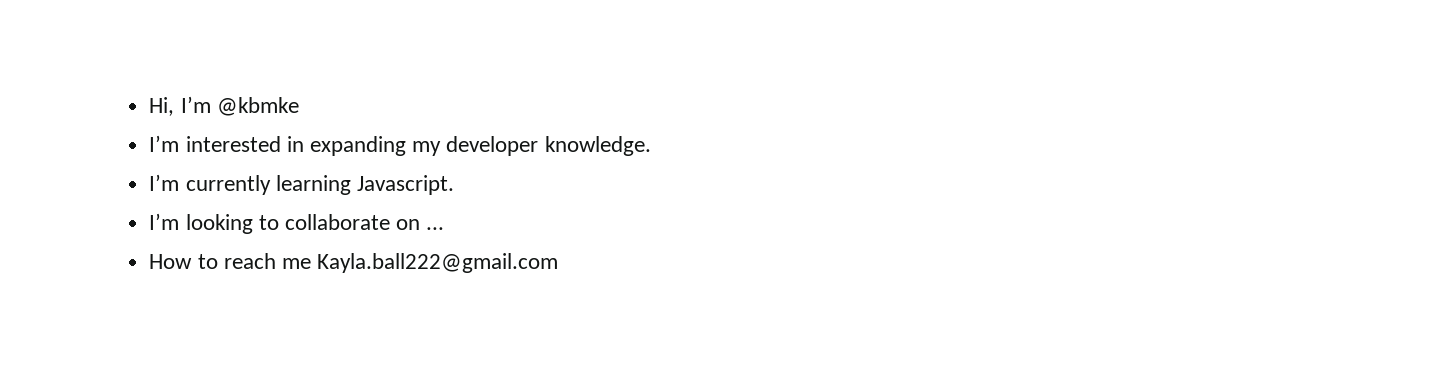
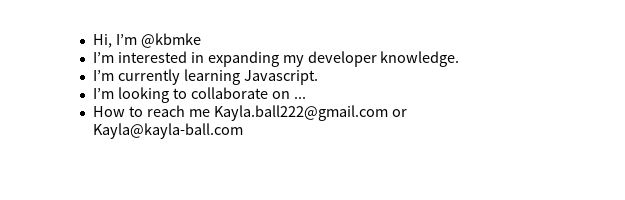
(559, 263) none -> [391,109,407,117] [92,123,243,139] or Kayla@kayla-ball.com

